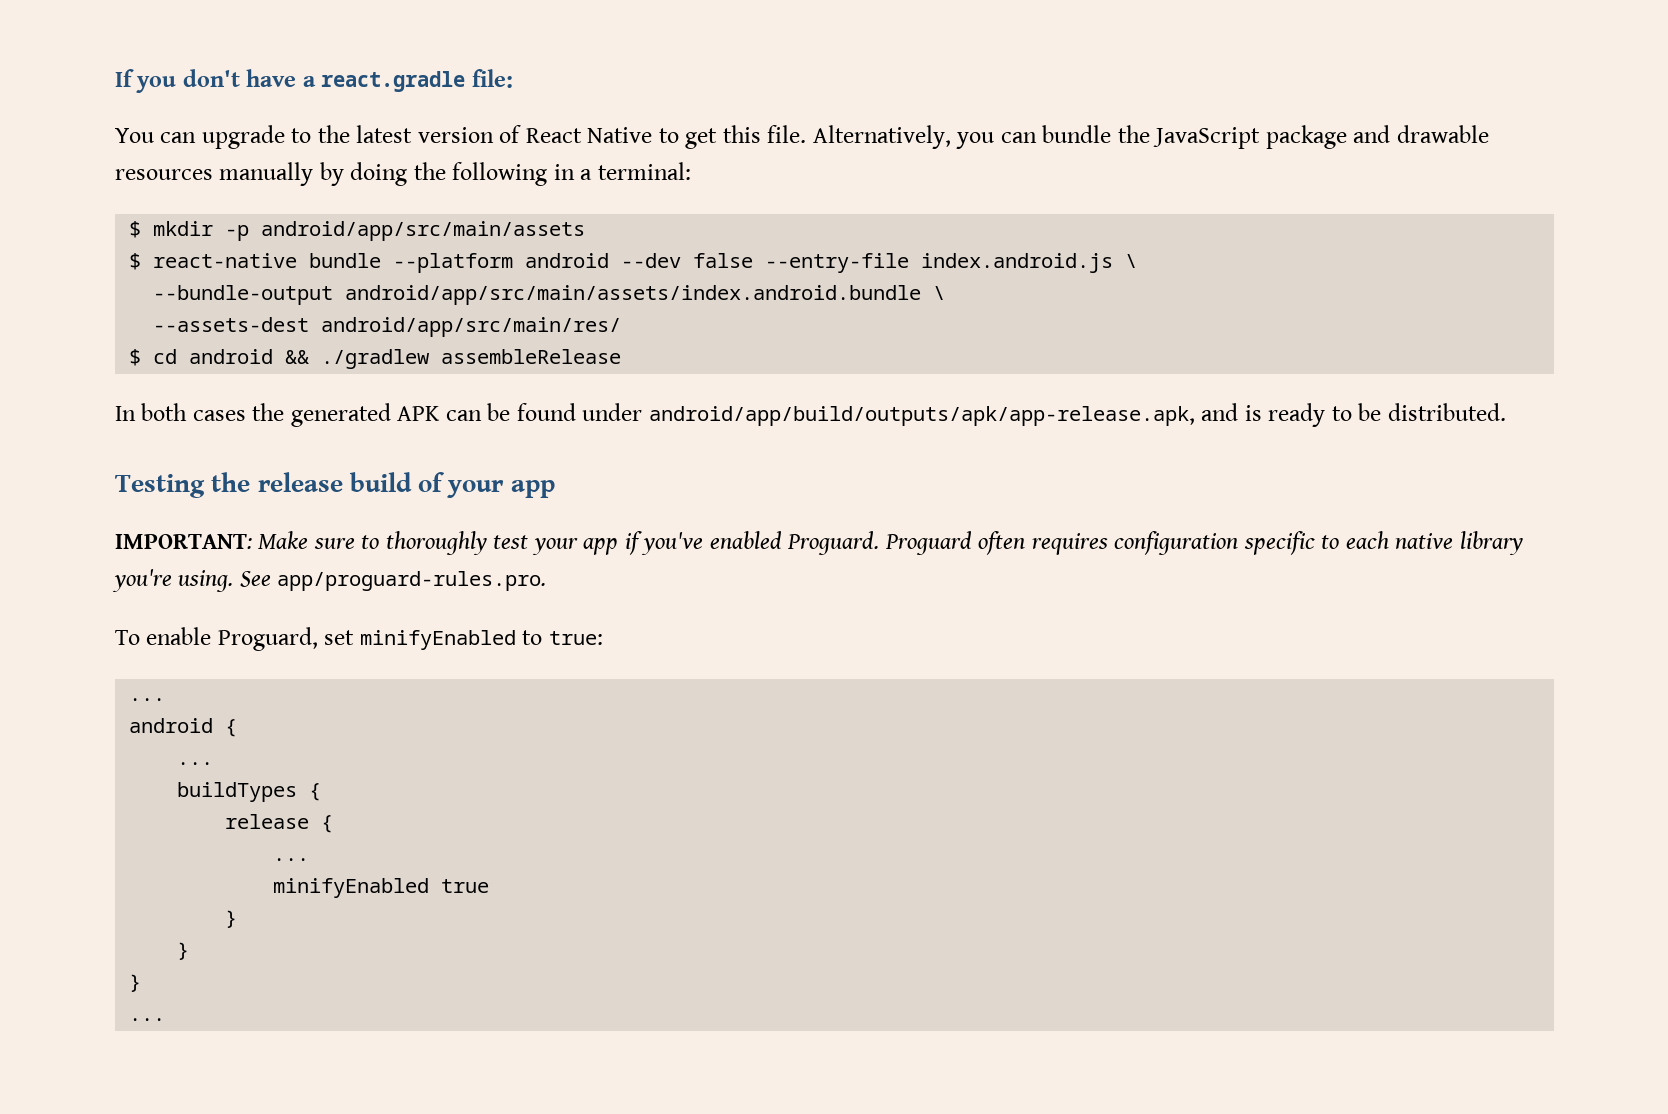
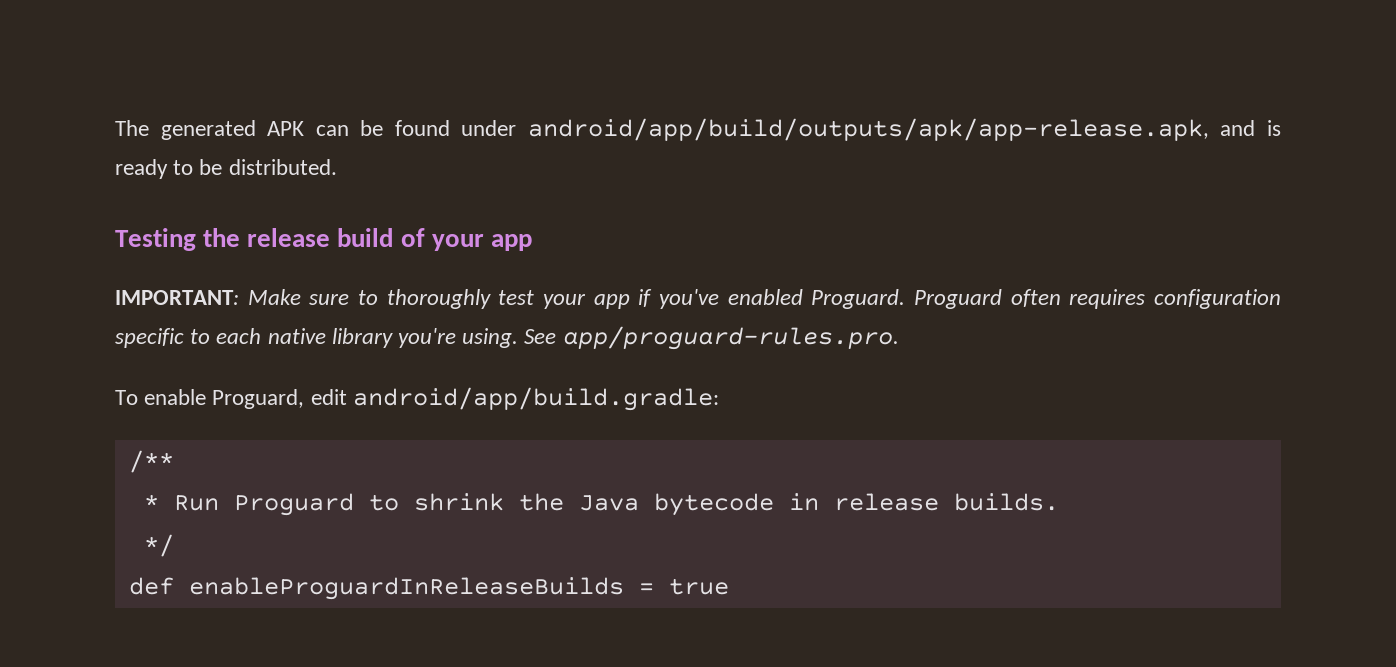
[115,69,513,93] [115,125,1489,149] [115,162,691,186] [129,221,586,241] [129,253,1138,273] [153,285,946,305] [153,317,622,337] [129,349,622,369] [115,403,285,421] If you don't have a react.gradle file: // You can upgrade to the latest version of React Native to get this file. Alternatively, you can bundle the JavaScript package and drawable resources manually by doing the following in a terminal: // $ mkdir -p android/app/src/main/assets // $ react-native bundle --platform android --dev false --entry-file index.android.js \ // --bundle-output android/app/src/main/assets/index.android.bundle \ // --assets-dest android/app/src/main/res/ // $ cd android && ./gradlew assembleRelease // In both cases the -> [115,120,149,136] The
[324,630,603,650] [129,698,166,701] [129,718,238,737] [177,762,214,765] [177,782,322,802] [225,814,334,833] [273,858,310,861] [273,878,490,898] [225,910,238,928] [177,942,190,960] [129,974,142,992] [129,1018,166,1021] set minifyEnabled to true: // ... // android { // ... // buildTypes { // release { // ... // minifyEnabled true // } // } // } // ... -> [310,387,719,411] [128,450,174,473] [143,493,1059,516] [143,534,174,557] [128,577,729,600] edit android/app/build.gradle: // /** // * Run Proguard to shrink the Java bytecode in release builds. // */ // def enableProguardInReleaseBuilds = true

